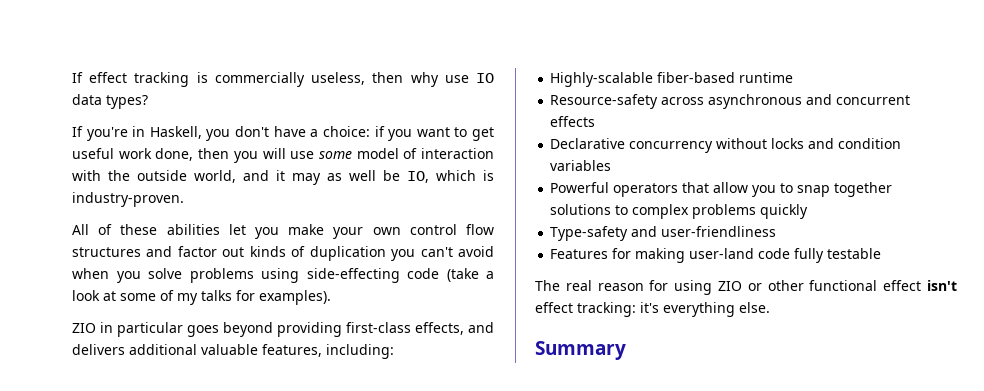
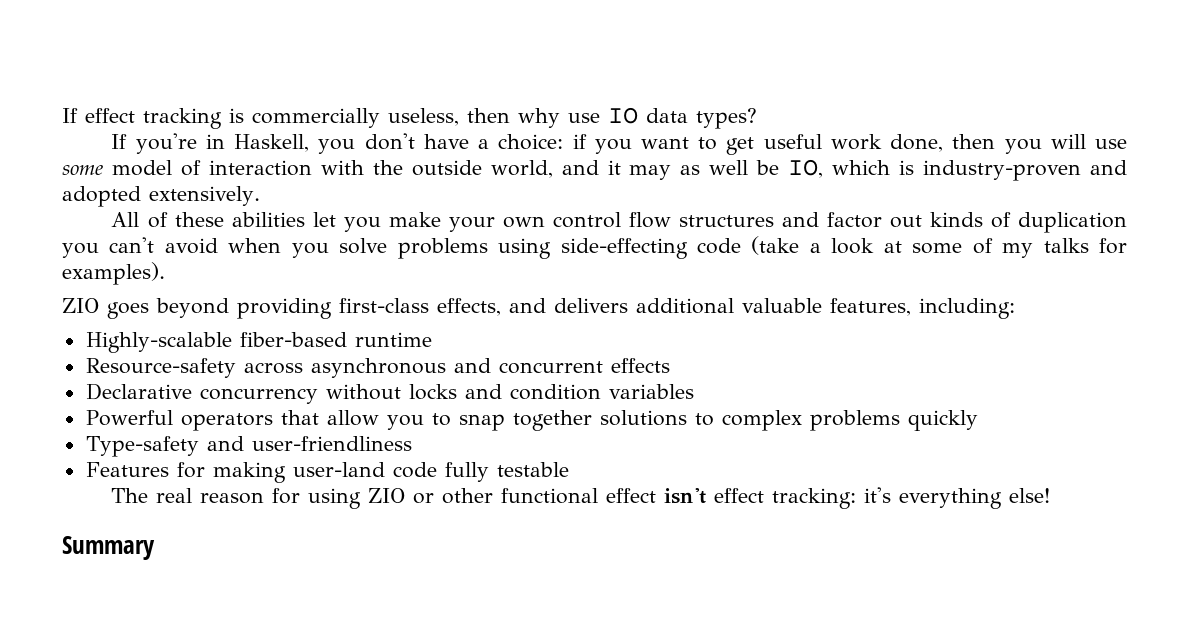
[72,192,184,207] industry-proven. -> [923,160,1128,181] [62,186,260,207] industry-proven and adopted extensively.
[100,322,183,337] in particular -> (99, 305) none
[739,302,770,313] else. -> [1009,488,1051,503] else!

